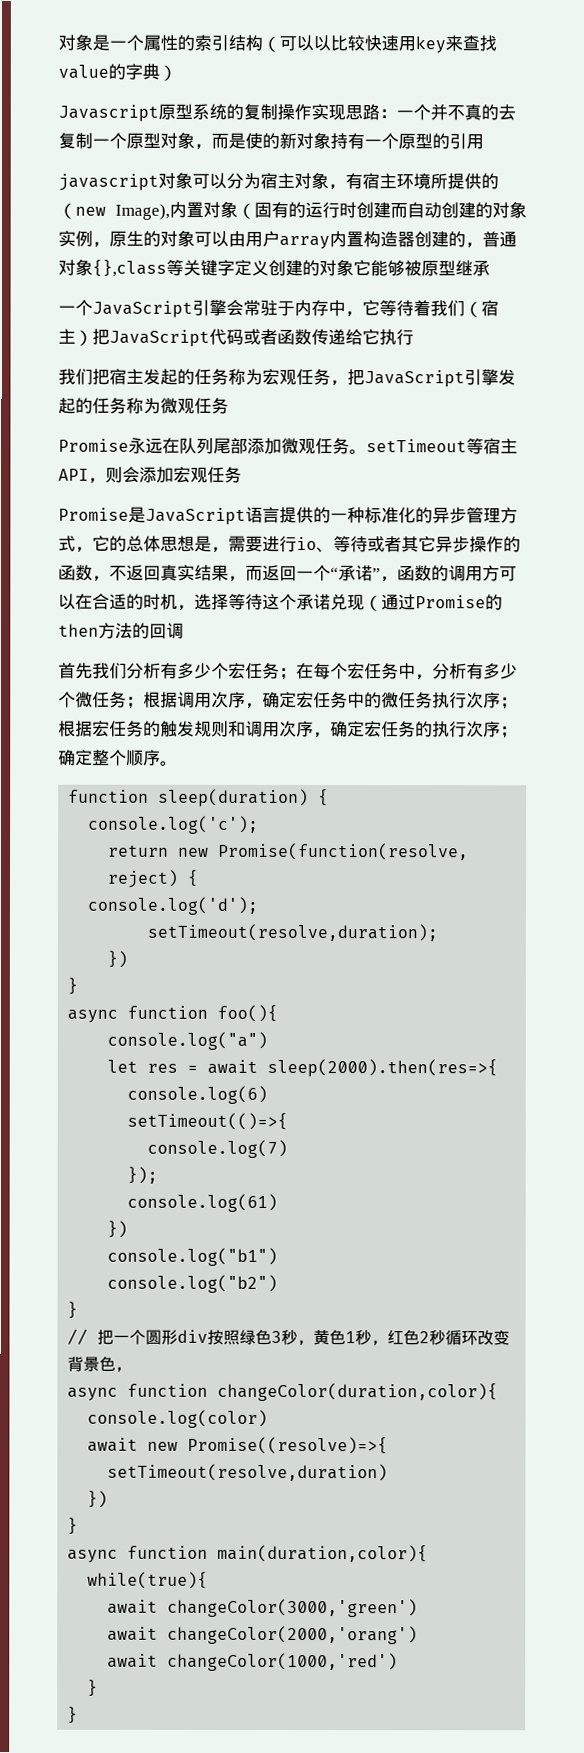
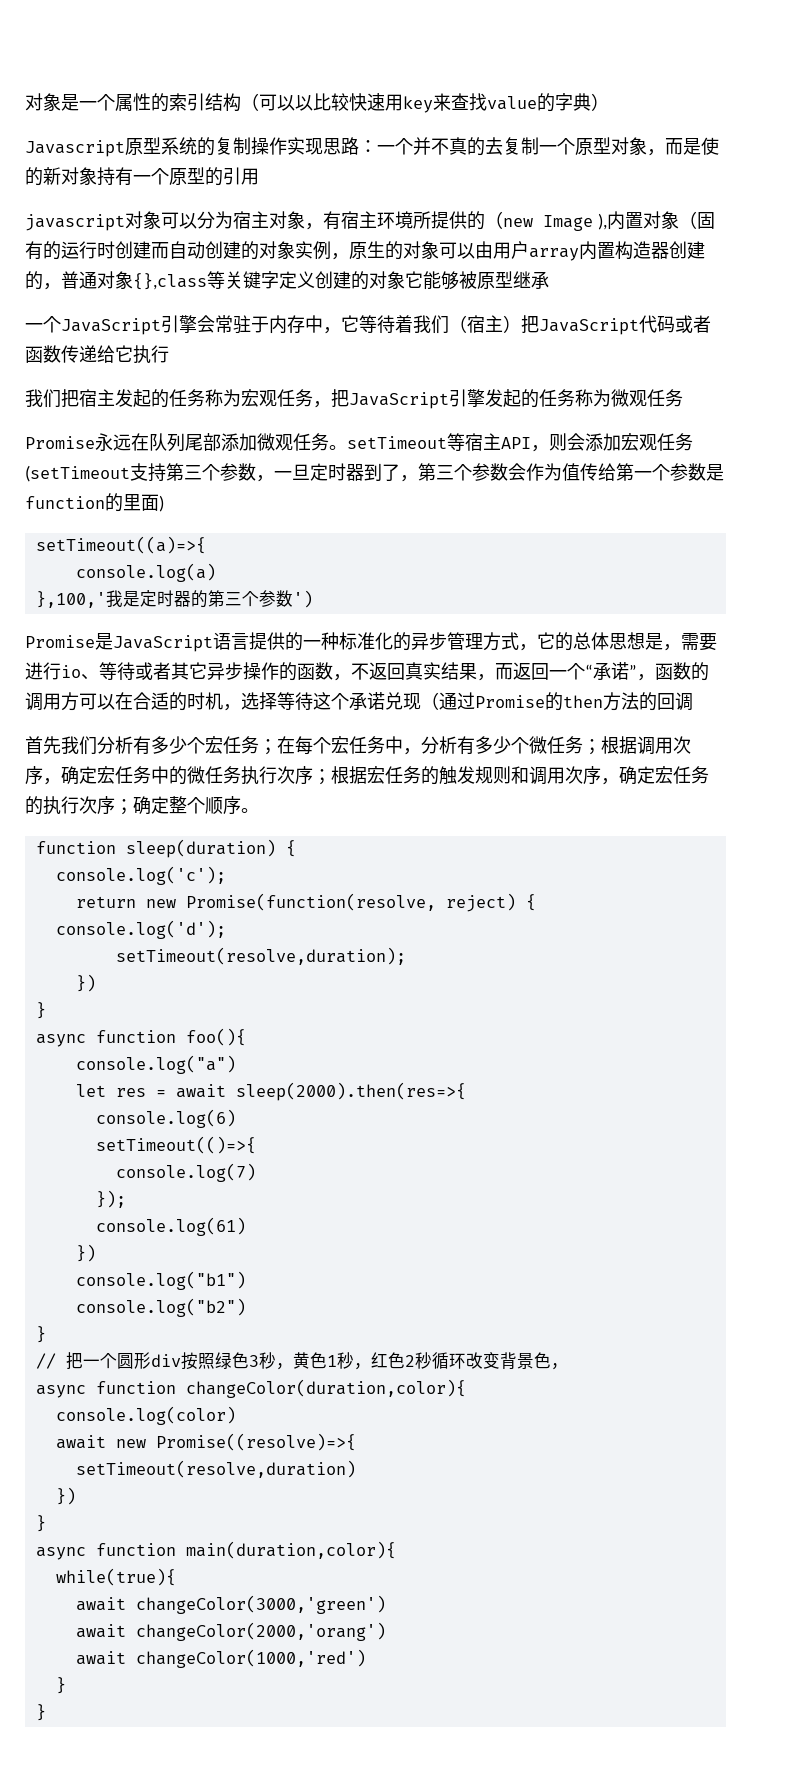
[114,203,170,220] Image), -> [543,213,607,231] Image ),
(242, 474) none -> [25,463,724,482] [25,493,164,512] [35,536,206,554] [75,563,216,582] [35,590,313,608] (setTimeout支持第三个参数，一旦定时器到了，第三个参数会作为值传给第一个参数是function的里面) // setTimeout((a)=>{ // console.log(a) // },100,'我是定时器的第三个参数')

